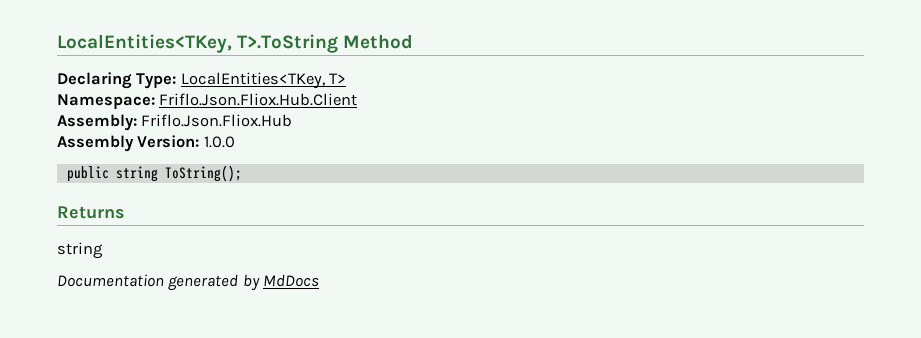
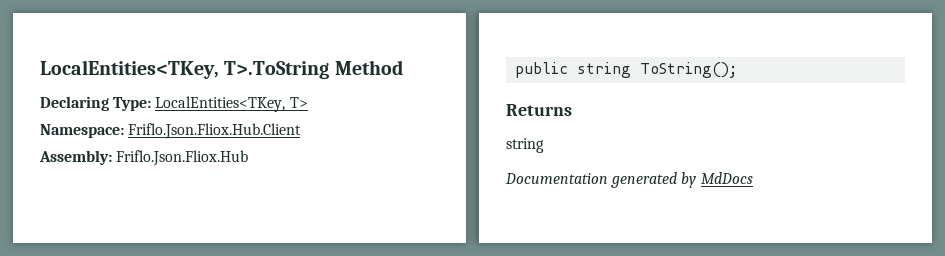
[57,135,235,152] // Assembly Version: 1.0.0 -> (249, 158) none

